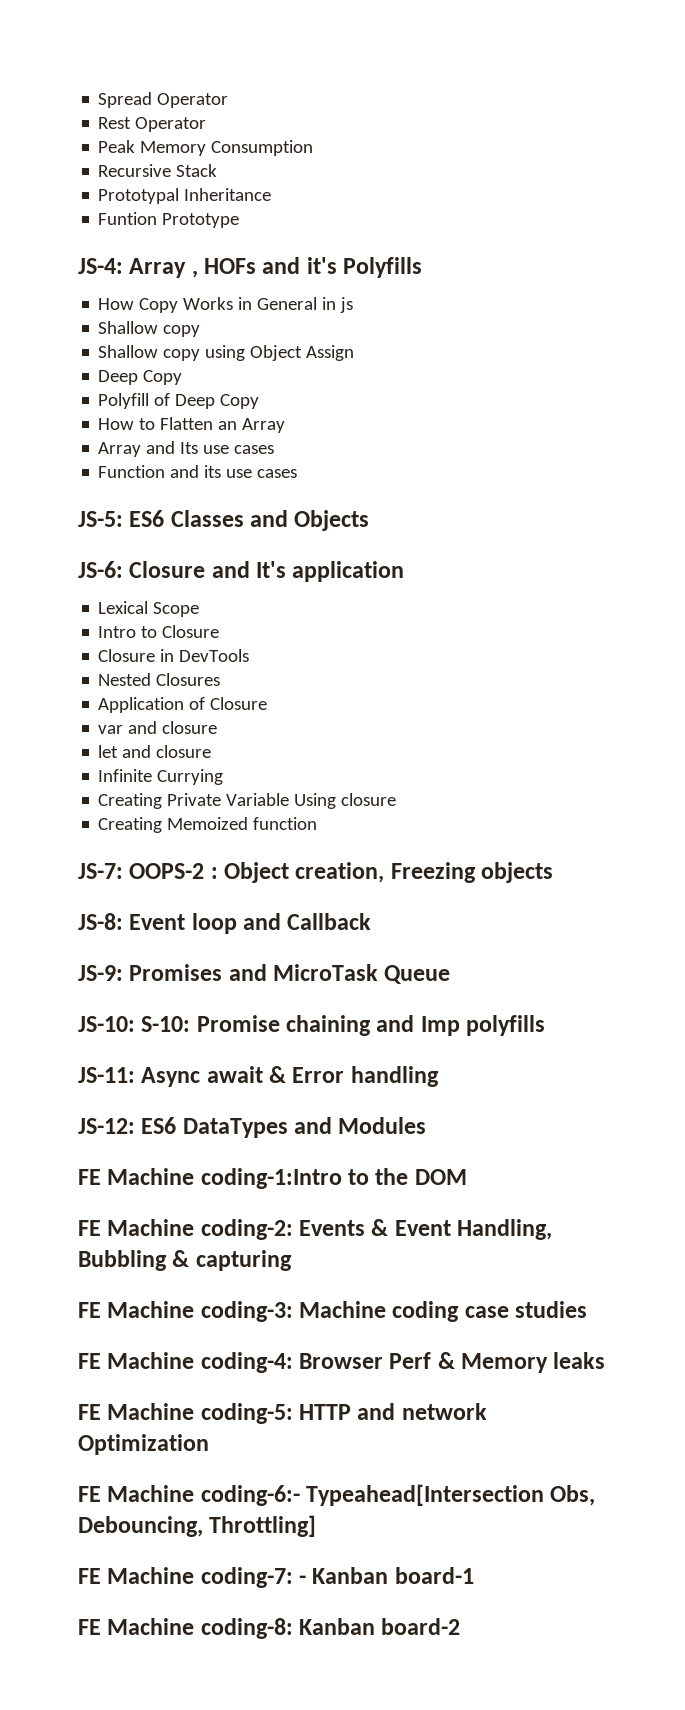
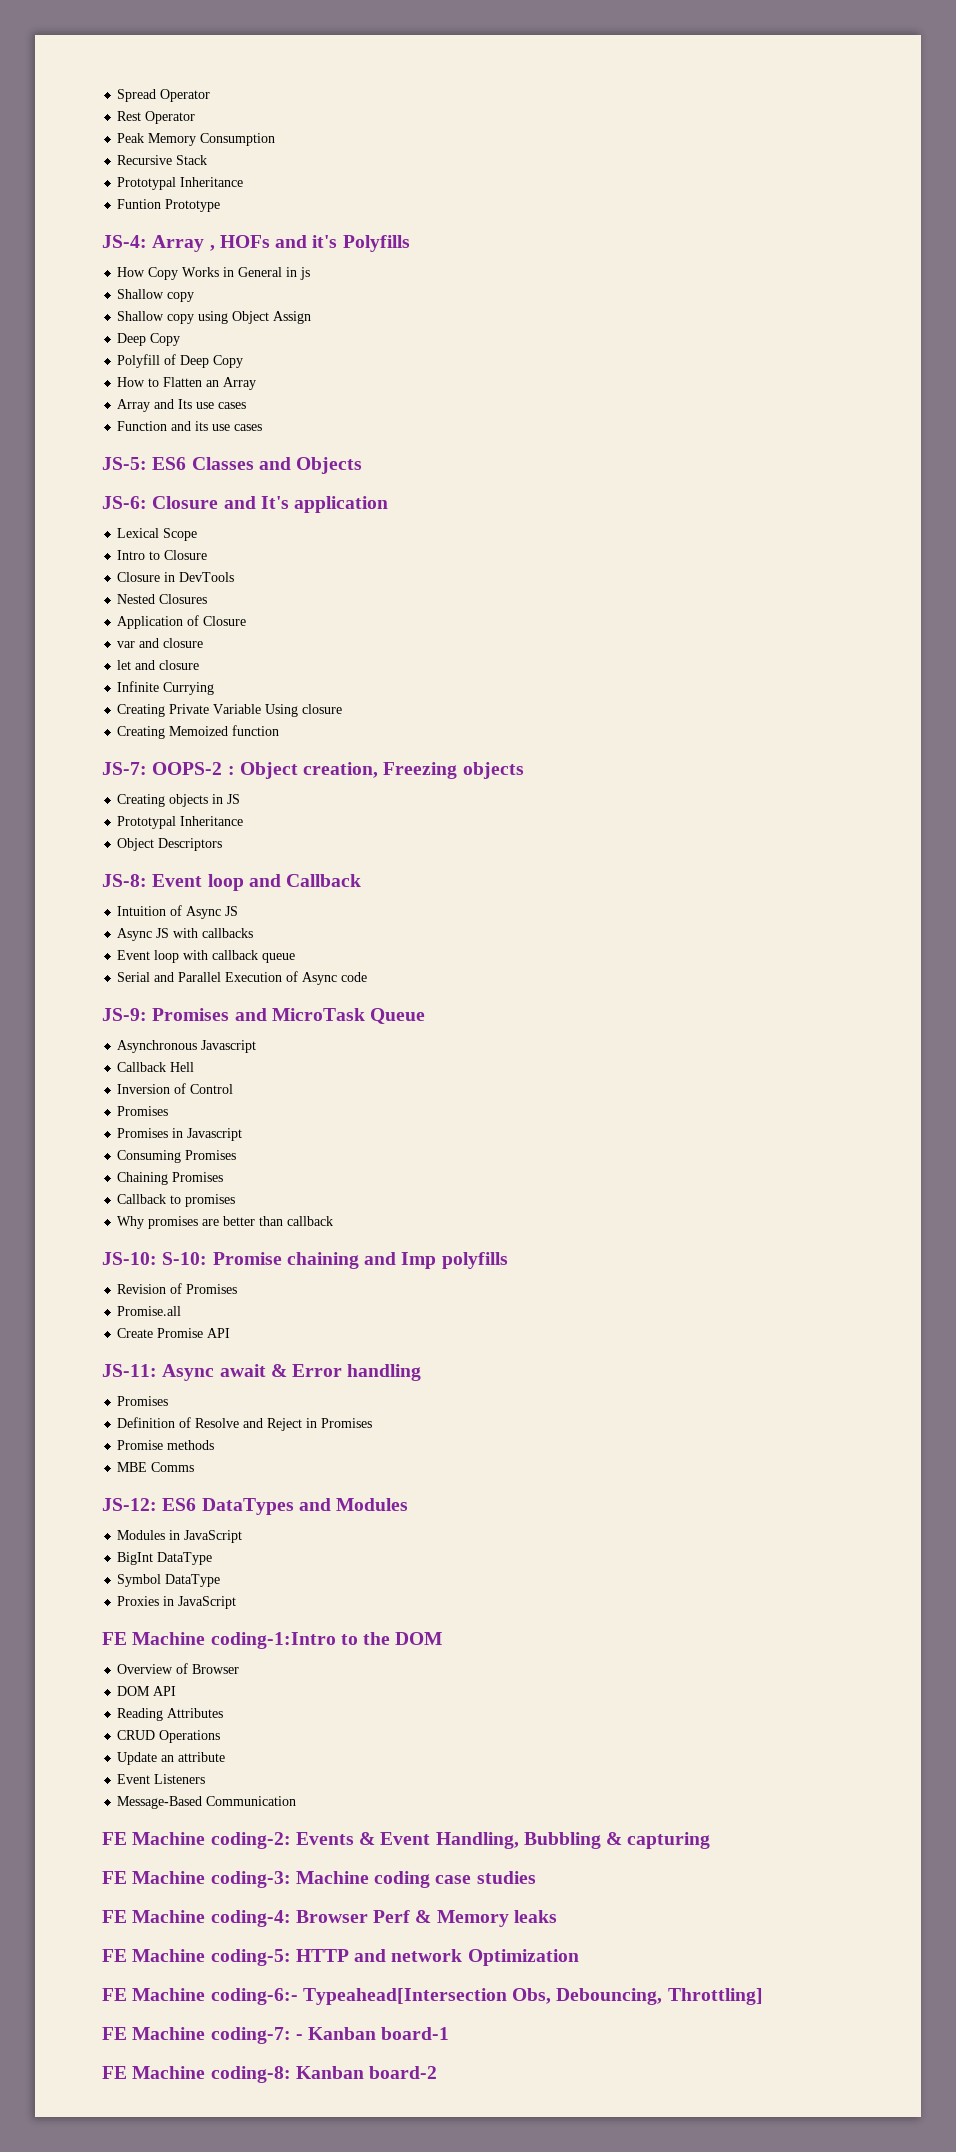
(554, 872) none -> [117,794,241,807] [117,816,244,829] [117,838,223,851] // Creating objects in JS // Prototypal Inheritance // Object Descriptors
(372, 921) none -> [117,905,239,919] [117,928,254,941] [117,950,296,963] [117,971,368,985] // Intuition of Async JS // Async JS with callbacks // Event loop with callback queue // Serial and Parallel Execution of Async code
(451, 974) none -> [117,1040,257,1053] [117,1062,195,1072] [117,1083,234,1094] [117,1106,169,1116] [117,1128,243,1141] [117,1150,237,1163] [117,1172,224,1185] [117,1194,236,1207] [117,1216,334,1229] // Asynchronous Javascript // Callback Hell // Inversion of Control // Promises // Promises in Javascript // Consuming Promises // Chaining Promises // Callback to promises // Why promises are better than callback
(546, 1025) none -> [117,1283,238,1294] [117,1306,182,1316] [117,1328,231,1338] // Revision of Promises // Promise.all // Create Promise API
(439, 1076) none -> [117,1396,169,1406] [117,1417,373,1431] [117,1440,215,1450] [117,1462,195,1472] // Promises // Definition of Resolve and Reject in Promises // Promise methods // MBE Comms
(427, 1125) none -> [117,1530,243,1543] [117,1552,213,1565] [117,1574,221,1587] [117,1596,237,1609] // Modules in JavaScript // BigInt DataType // Symbol DataType // Proxies in JavaScript
(467, 1177) none -> [117,1663,240,1674] [117,1686,177,1696] [117,1708,224,1721] [117,1730,221,1743] [117,1752,226,1765] [117,1774,206,1784] [117,1796,297,1809] // Overview of Browser // DOM API // Reading Attributes // CRUD Operations // Update an attribute // Event Listeners // Message-Based Communication

